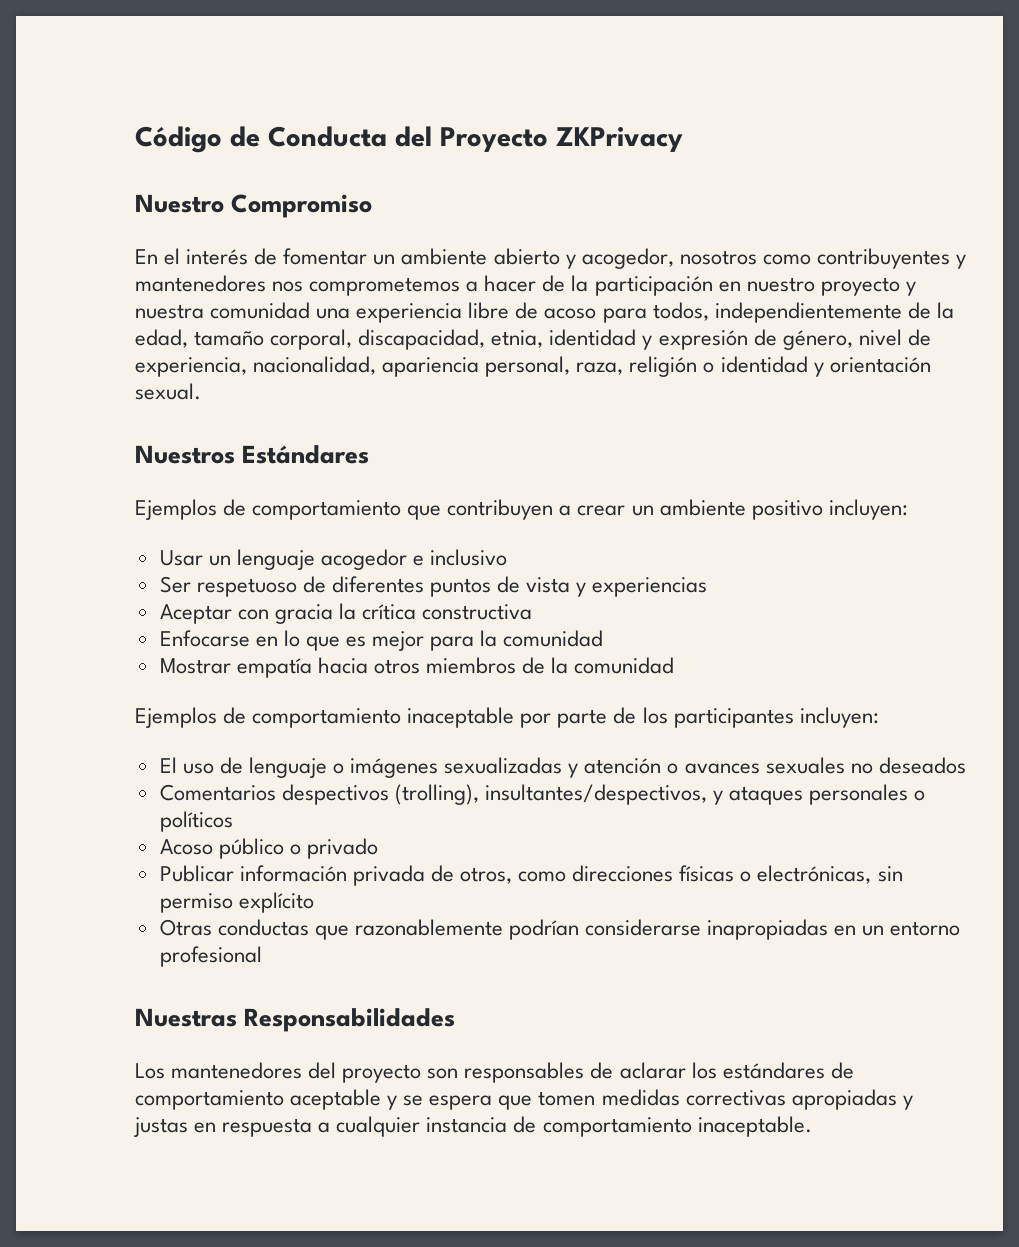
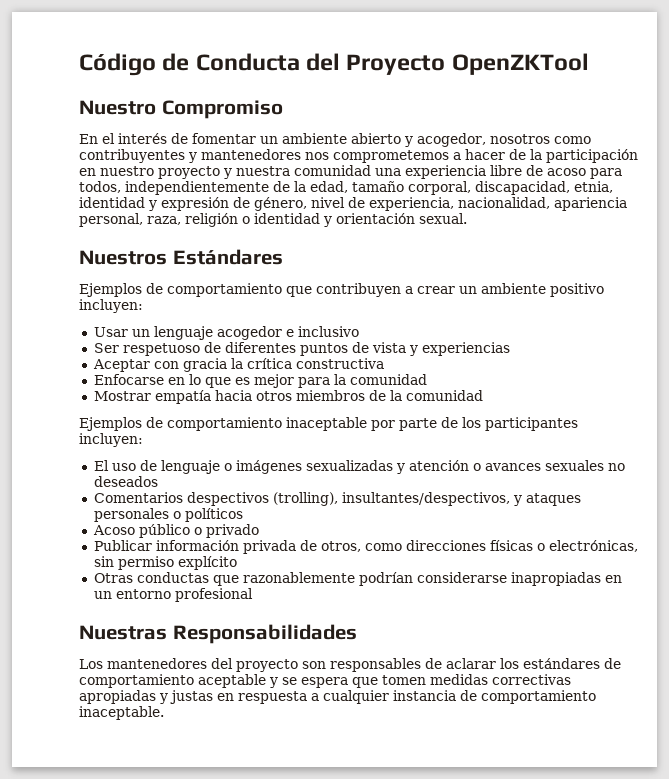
[556,127,683,152] ZKPrivacy -> [451,53,589,75] OpenZKTool

